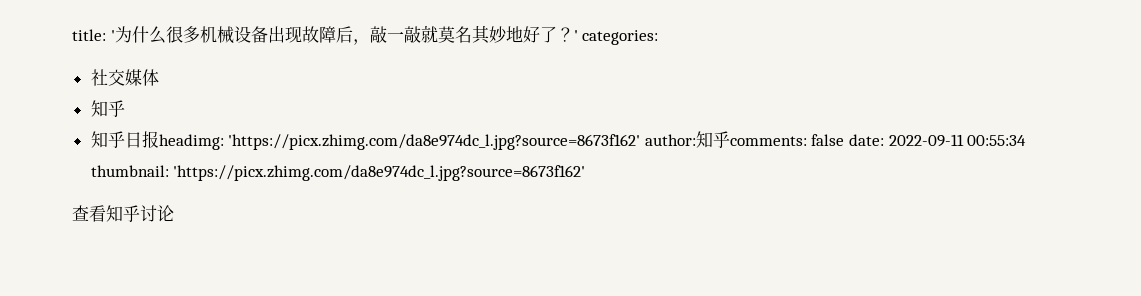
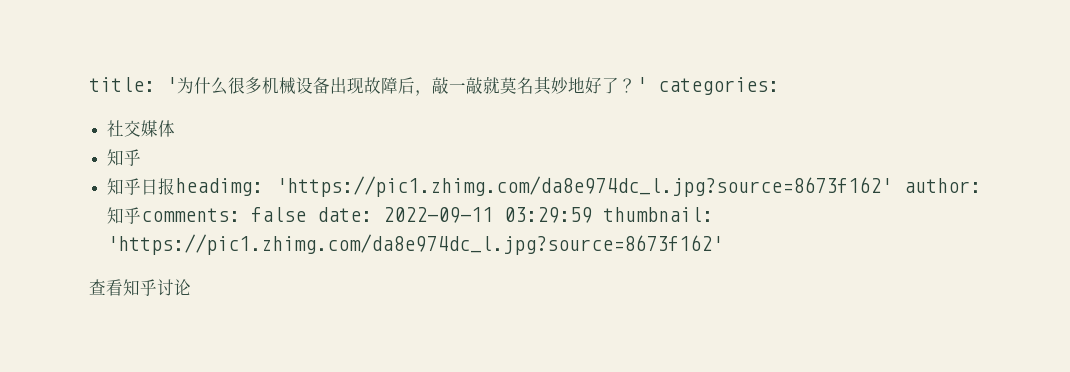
[228,134,641,150] 'https://picx.zhimg.com/da8e974dc_l.jpg?source=8673f162' -> [275,176,892,197] 'https://pic1.zhimg.com/da8e974dc_l.jpg?source=8673f162'
[967,135,1027,146] [90,165,586,181] 00:55:34 thumbnail: 'https://picx.zhimg.com/da8e974dc_l.jpg?source=8673f162' -> [504,207,714,223] [107,234,724,255] 03:29:59 thumbnail: 'https://pic1.zhimg.com/da8e974dc_l.jpg?source=8673f162'

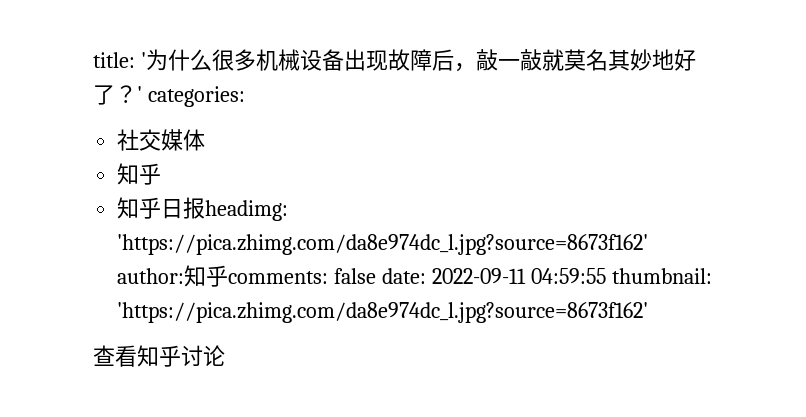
[275,176,892,197] 'https://pic1.zhimg.com/da8e974dc_l.jpg?source=8673f162' -> [117,234,649,255] 'https://pica.zhimg.com/da8e974dc_l.jpg?source=8673f162'
[504,207,714,223] [107,234,724,255] 03:29:59 thumbnail: 'https://pic1.zhimg.com/da8e974dc_l.jpg?source=8673f162' -> [530,268,712,284] [117,302,649,323] 04:59:55 thumbnail: 'https://pica.zhimg.com/da8e974dc_l.jpg?source=8673f162'

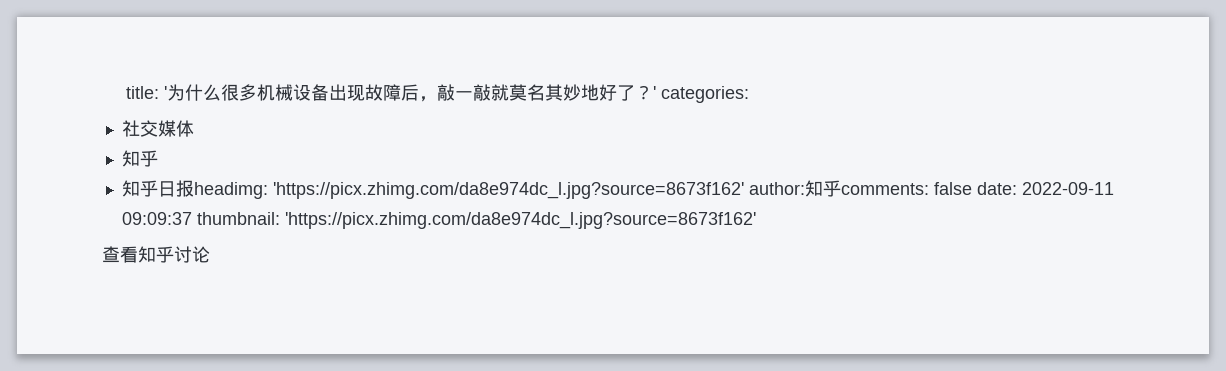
[117,234,649,255] 'https://pica.zhimg.com/da8e974dc_l.jpg?source=8673f162' -> [272,182,744,199] 'https://picx.zhimg.com/da8e974dc_l.jpg?source=8673f162'
[530,268,712,284] [117,302,649,323] 04:59:55 thumbnail: 'https://pica.zhimg.com/da8e974dc_l.jpg?source=8673f162' -> [121,212,756,229] 09:09:37 thumbnail: 'https://picx.zhimg.com/da8e974dc_l.jpg?source=8673f162'

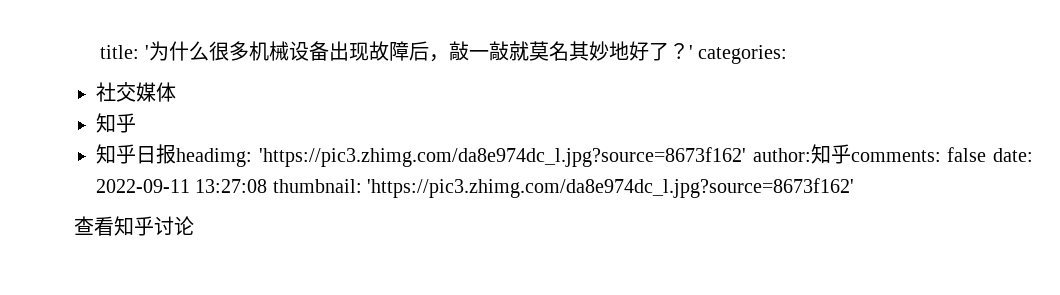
[272,182,744,199] 'https://picx.zhimg.com/da8e974dc_l.jpg?source=8673f162' -> [258,147,746,167] 'https://pic3.zhimg.com/da8e974dc_l.jpg?source=8673f162'
[121,212,756,229] 09:09:37 thumbnail: 'https://picx.zhimg.com/da8e974dc_l.jpg?source=8673f162' -> [195,178,855,198] 13:27:08 thumbnail: 'https://pic3.zhimg.com/da8e974dc_l.jpg?source=8673f162'

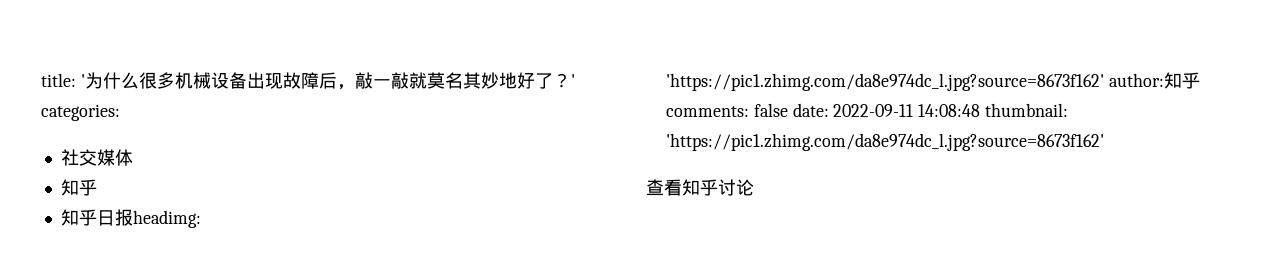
[258,147,746,167] 'https://pic3.zhimg.com/da8e974dc_l.jpg?source=8673f162' -> [665,73,1104,91] 'https://pic1.zhimg.com/da8e974dc_l.jpg?source=8673f162'
[195,178,855,198] 13:27:08 thumbnail: 'https://pic3.zhimg.com/da8e974dc_l.jpg?source=8673f162' -> [918,103,1069,117] [665,133,1104,151] 14:08:48 thumbnail: 'https://pic1.zhimg.com/da8e974dc_l.jpg?source=8673f162'

